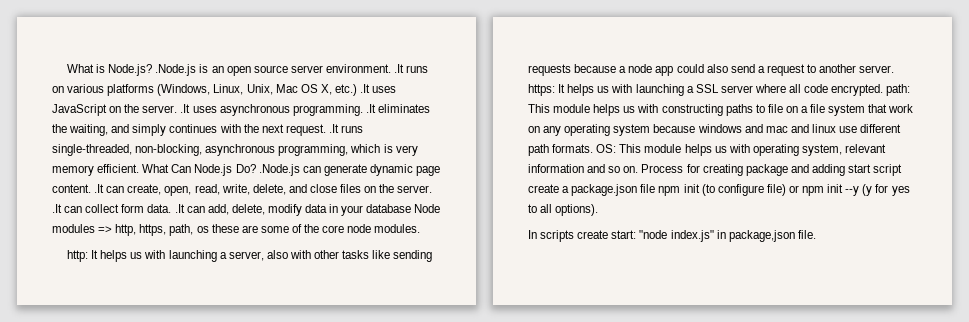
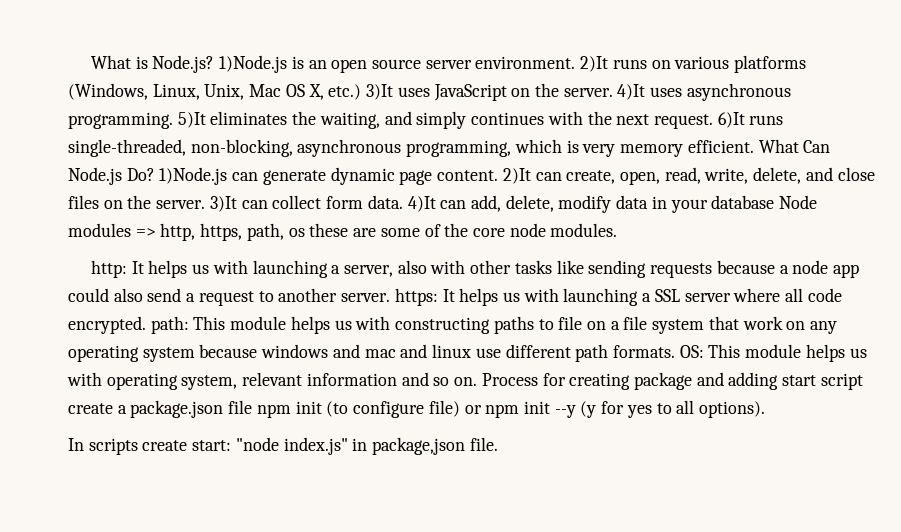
[155,64,197,76] .Node.js -> [219,55,288,73] 1)Node.js
[394,64,405,73] .It -> [580,56,609,72] 2)It
[360,84,371,93] .It -> [366,84,394,100] 3)It
[180,104,191,113] .It -> [617,84,646,100] 4)It
[365,104,376,113] .It -> [177,112,206,128] 5)It
[328,124,339,133] .It -> [717,112,745,128] 6)It
[258,164,300,176] .Node.js -> [159,167,228,185] 1)Node.js
[94,184,105,193] .It -> [502,168,531,184] 2)It
[52,204,62,213] .It -> [209,196,237,212] 3)It
[174,204,185,213] .It -> [407,196,436,212] 4)It

